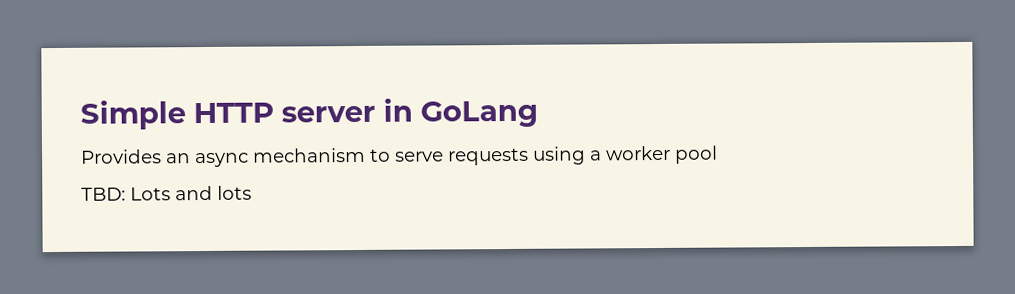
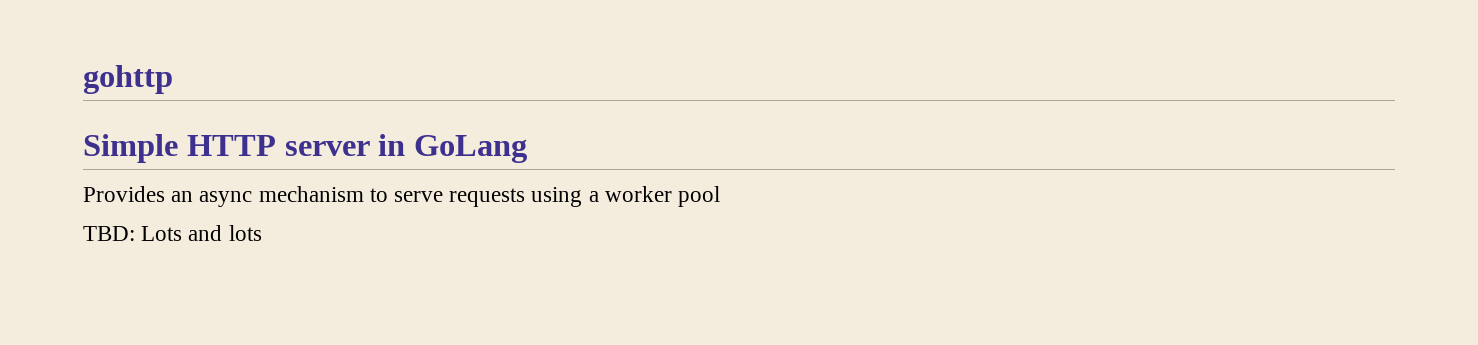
(80, 114) none -> [83,65,173,94] gohttp //

